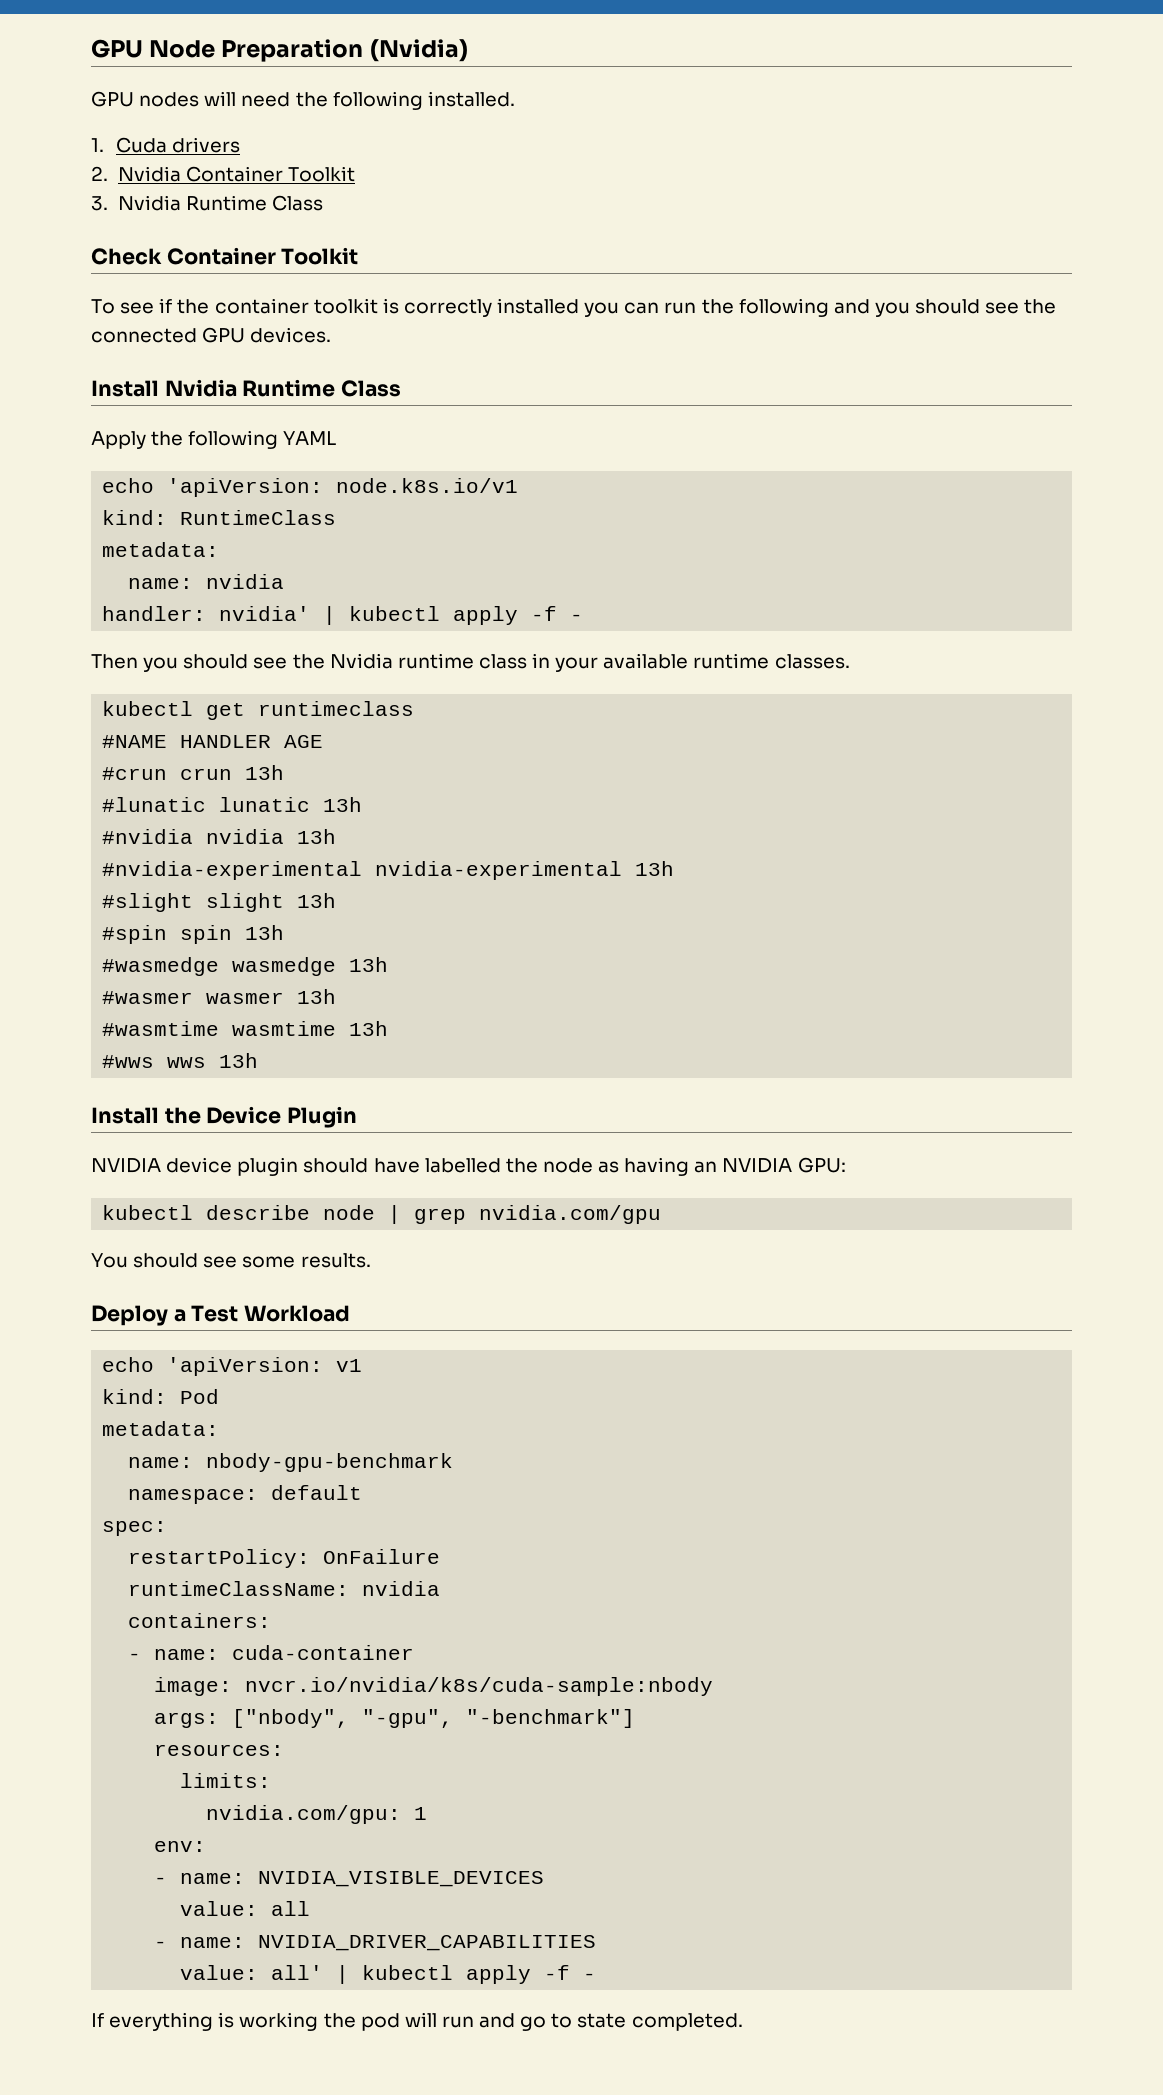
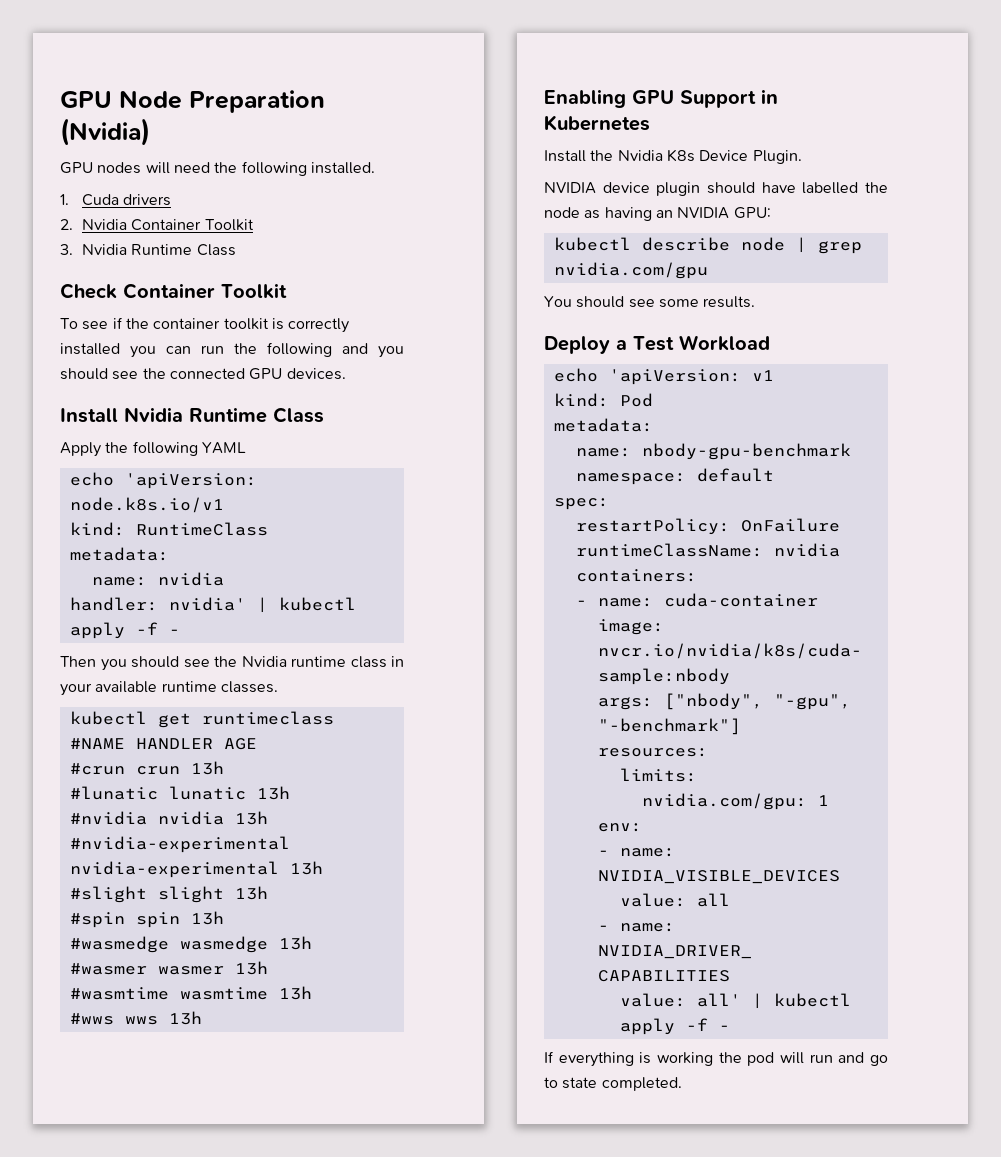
[91,1106,358,1128] Install the Device Plugin -> [544,89,778,108] [544,115,650,131] [544,149,802,164] Enabling GPU Support in Kubernetes // Install the Nvidia K8s Device Plugin.

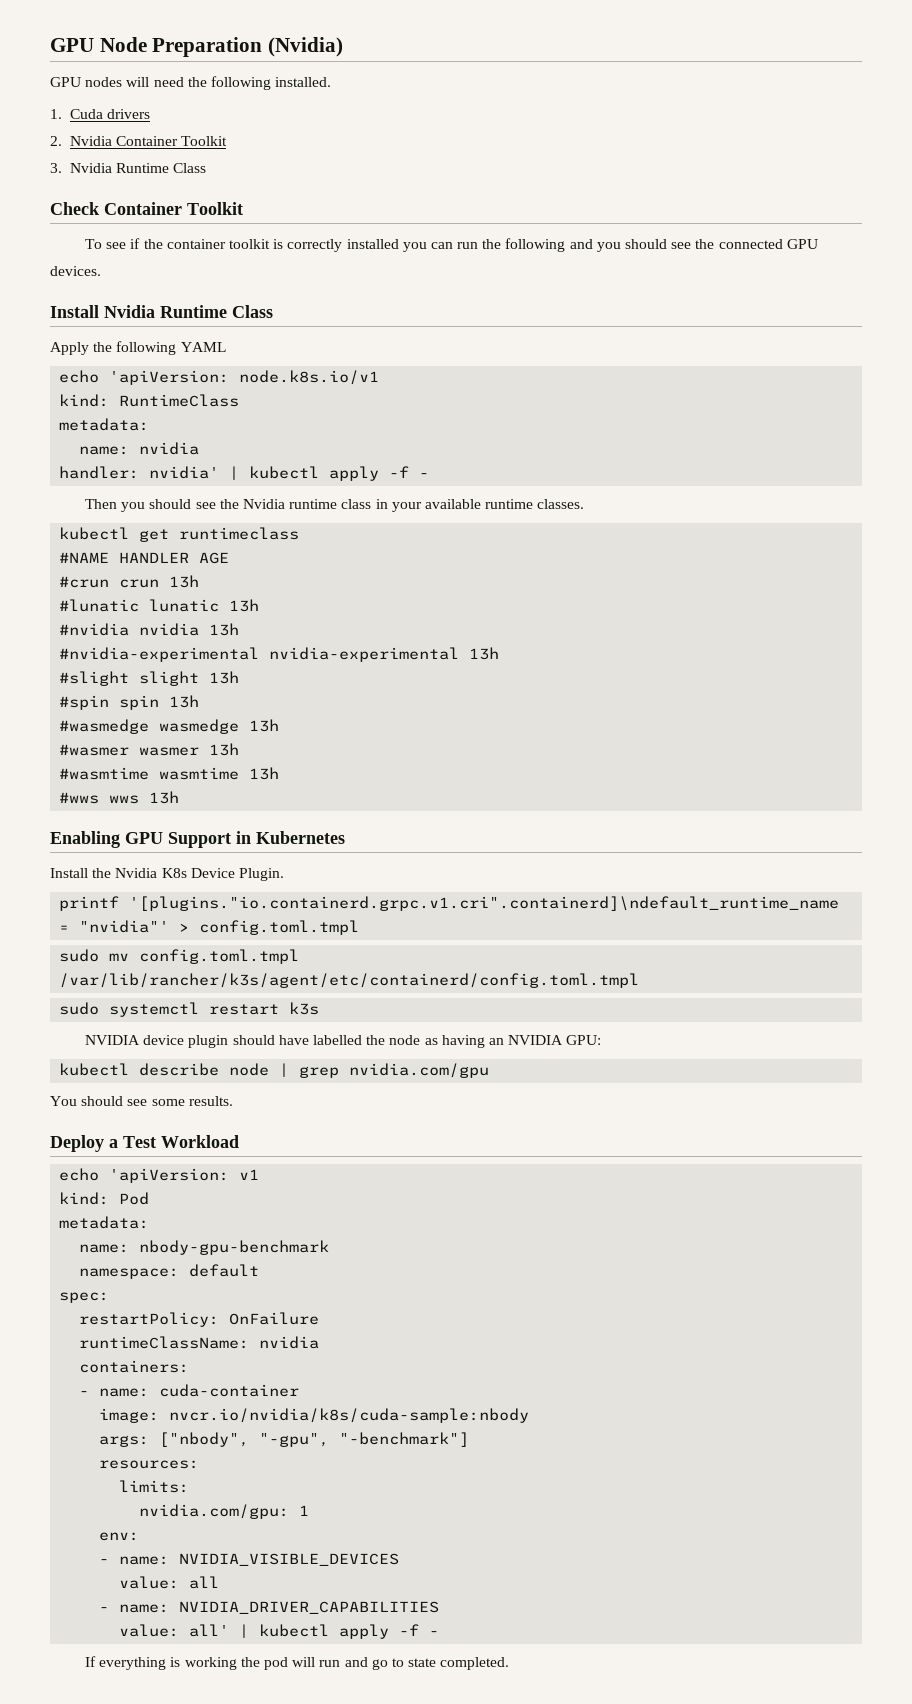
(802, 157) none -> [59,896,840,911] [59,920,360,935] [59,949,300,964] [59,973,640,988] [59,1002,320,1017] // printf '[plugins."io.containerd.grpc.v1.cri".containerd]\ndefault_runtime_name = "nvidia"' > config.toml.tmpl // sudo mv config.toml.tmpl /var/lib/rancher/k3s/agent/etc/containerd/config.toml.tmpl // sudo systemctl restart k3s

